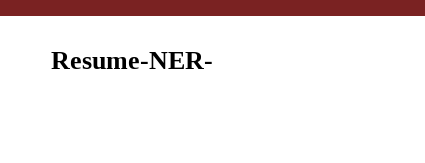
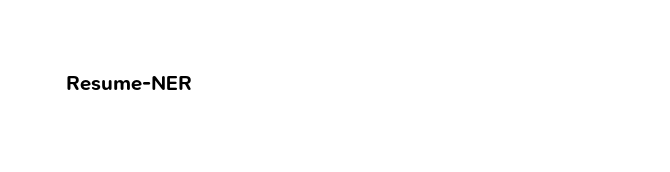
[51,52,213,69] Resume-NER- -> [66,75,192,91] Resume-NER

